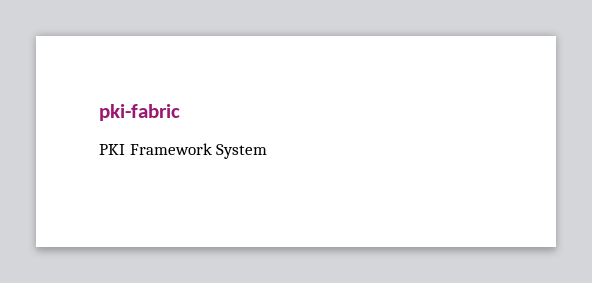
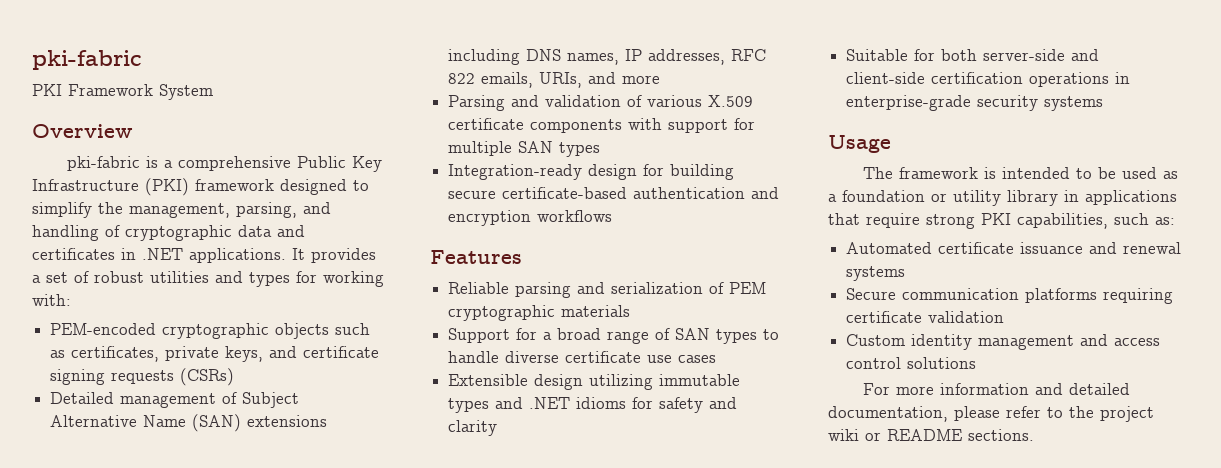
(268, 151) none -> [32,124,133,138] [67,156,383,172] [32,178,369,196] [32,202,331,218] [32,225,305,241] [32,248,376,263] [32,271,384,287] [32,294,71,306] [50,323,371,339] [50,346,380,362] [50,368,235,386] [50,392,300,408] [50,414,328,432] [448,49,767,65] [448,72,661,88] [448,95,754,111] [448,118,756,133] [448,141,601,157] [448,164,735,180] [448,187,780,199] [448,210,613,226] [430,250,522,264] [448,282,767,298] [448,305,631,321] [448,328,780,344] [448,351,717,363] [448,374,741,390] [448,397,738,413] [448,420,498,436] [846,49,1100,61] [846,72,1131,87] [846,95,1104,111] [828,135,891,153] [863,167,1179,179] [828,190,1177,206] [828,213,1175,229] [846,242,1182,254] [846,266,906,281] [846,288,1174,304] [846,311,1005,323] [846,334,1161,350] [846,357,977,369] [863,383,1131,395] [828,406,1154,422] [828,429,1034,441] // Overview // pki-fabric is a comprehensive Public Key Infrastructure (PKI) framework designed to simplify the management, parsing, and handling of cryptographic data and certificates in .NET applications. It provides a set of robust utilities and types for working with: // PEM-encoded cryptographic objects such as certificates, private keys, and certificate signing requests (CSRs) // Detailed management of Subject Alternative Name (SAN) extensions including DNS names, IP addresses, RFC 822 emails, URIs, and more // Parsing and validation of various X.509 certificate components with support for multiple SAN types // Integration-ready design for building secure certificate-based authentication and encryption workflows // Features // Reliable parsing and serialization of PEM cryptographic materials // Support for a broad range of SAN types to handle diverse certificate use cases // Extensible design utilizing immutable types and .NET idioms for safety and clarity // Suitable for both server-side and client-side certification operations in enterprise-grade security systems // Usage // The framework is intended to be used as a foundation or utility library in applications that require strong PKI capabilities, such as: // Automated certificate issuance and renewal systems // Secure communication platforms requiring certificate validation // Custom identity management and access control solutions // For more information and detailed documentation, please refer to the project wiki or README sections.

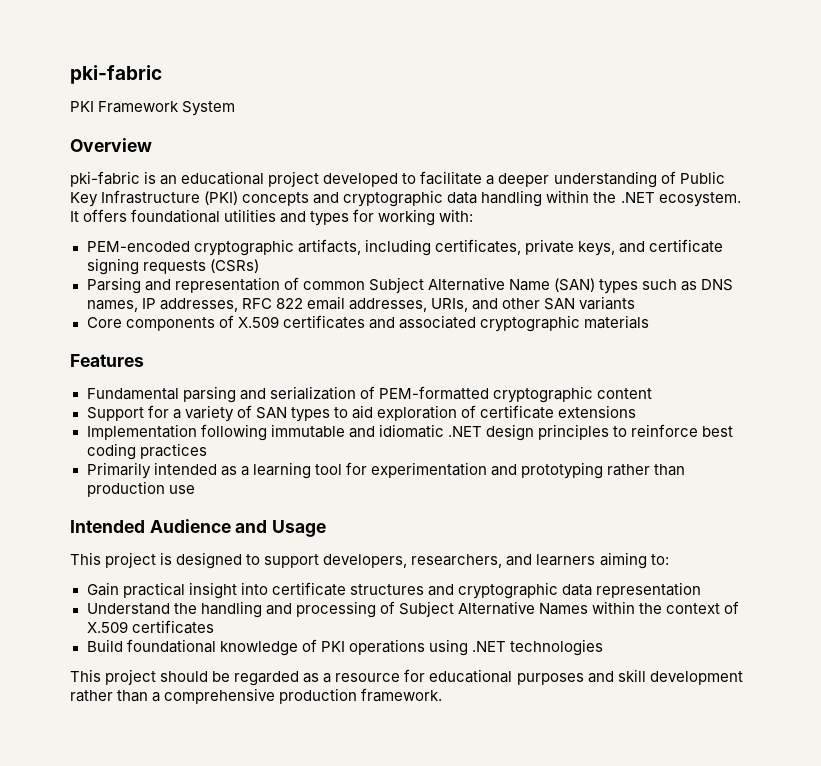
[164,156,383,172] [32,178,369,196] [32,202,331,218] [32,225,305,241] [32,248,376,263] [32,271,144,283] a comprehensive Public Key Infrastructure (PKI) framework designed to simplify the management, parsing, and handling of cryptographic data and certificates in .NET applications. It provides a set of robust -> [160,171,725,188] [70,190,741,207] [70,209,221,223] an educational project developed to facilitate a deeper understanding of Public Key Infrastructure (PKI) concepts and cryptographic data handling within the .NET ecosystem. It offers foundational
[275,323,371,339] [50,350,66,358] objects such as -> [297,239,431,256] artifacts, including
[50,392,238,408] Detailed management of -> [86,277,365,294] Parsing and representation of common
[247,415,328,427] [448,49,521,65] extensions including -> [598,279,698,294] types such as
[481,72,661,88] [448,95,754,111] [448,118,756,133] [448,141,601,157] [448,164,735,180] [448,187,780,199] [448,210,613,226] emails, URIs, and more // Parsing and validation of various X.509 certificate components with support for multiple SAN types // Integration-ready design for building secure certificate-based authentication and encryption workflows -> [306,296,636,312] [86,315,649,332] email addresses, URIs, and other SAN variants // Core components of X.509 certificates and associated cryptographic materials
[448,282,510,294] Reliable -> [86,388,179,400] Fundamental
[729,282,767,294] [448,305,631,321] PEM cryptographic materials -> [378,386,652,403] PEM-formatted cryptographic content
[557,328,650,344] broad range -> [184,405,234,422] variety
[448,351,717,363] [448,374,741,390] [448,397,738,413] [448,420,498,436] [846,49,1100,61] [846,72,1131,87] [846,95,1104,111] [828,135,891,153] [863,167,1179,179] [828,190,1177,206] [828,213,1175,229] [846,242,1182,254] [846,266,906,281] [846,288,1174,304] [846,311,1005,323] [846,334,1161,350] [846,357,977,369] [863,383,1131,395] [828,406,1154,422] [828,429,1034,441] handle diverse certificate use cases // Extensible design utilizing immutable types and .NET idioms for safety and clarity // Suitable for both server-side and client-side certification operations in enterprise-grade security systems // Usage // The framework is intended to be used as a foundation or utility library in applications that require strong PKI capabilities, such as: // Automated certificate issuance and renewal systems // Secure communication platforms requiring certificate validation // Custom identity management and access control solutions // For more information and detailed documentation, please refer to the project wiki or README sections. -> [351,405,637,421] [86,424,733,441] [86,443,207,460] [86,462,686,479] [86,481,195,497] [70,519,327,537] [70,552,669,569] [86,582,701,599] [86,601,740,618] [86,620,214,634] [86,639,603,656] [70,669,743,686] [70,688,443,704] aid exploration of certificate extensions // Implementation following immutable and idiomatic .NET design principles to reinforce best coding practices // Primarily intended as a learning tool for experimentation and prototyping rather than production use // Intended Audience and Usage // This project is designed to support developers, researchers, and learners aiming to: // Gain practical insight into certificate structures and cryptographic data representation // Understand the handling and processing of Subject Alternative Names within the context of X.509 certificates // Build foundational knowledge of PKI operations using .NET technologies // This project should be regarded as a resource for educational purposes and skill development rather than a comprehensive production framework.

